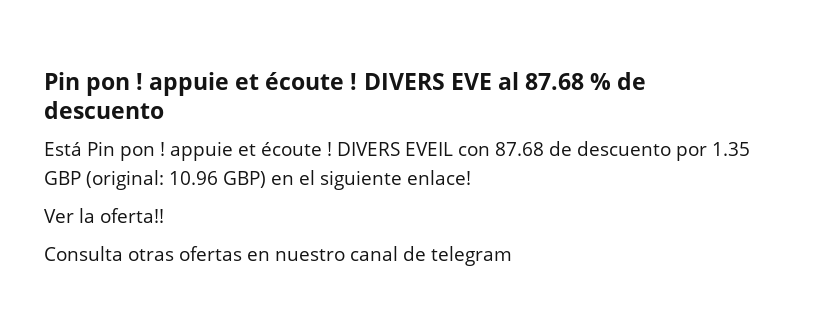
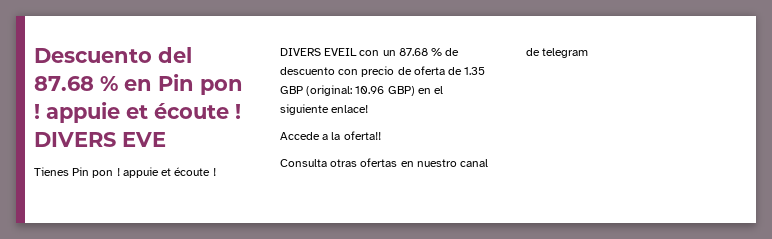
(44, 81) none -> [34,47,192,63] [34,76,152,91] Descuento del 87.68 % en
[497,72,646,90] [44,101,164,119] [44,142,82,156] al 87.68 % de descuento // Está -> [34,167,69,176] // Tienes
[495,141,707,161] 87.68 de descuento por -> [382,48,460,56] [280,66,463,77] un 87.68 % de descuento con precio de oferta de
[44,209,74,223] Ver -> [280,132,329,140] Accede a

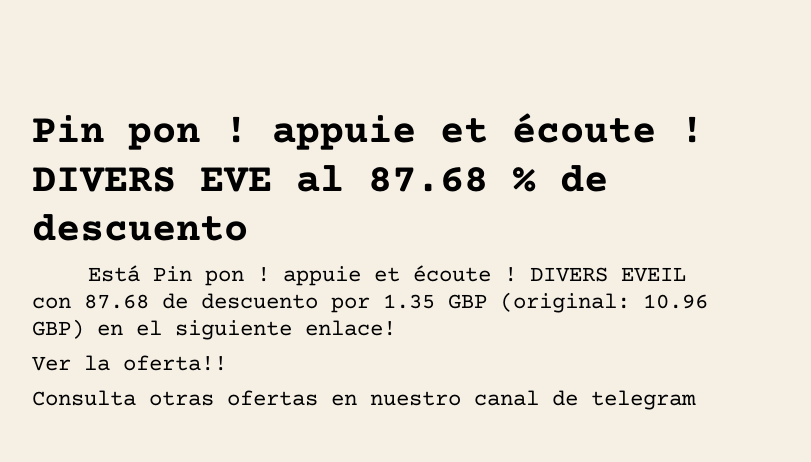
[34,47,192,63] [34,76,152,91] Descuento del 87.68 % en -> (32, 128) none
[34,167,69,176] // Tienes -> [296,165,608,192] [32,214,248,241] [88,265,141,282] al 87.68 % de descuento // Está
[382,48,460,56] [280,66,463,77] un 87.68 % de descuento con precio de oferta de -> [84,293,370,313] 87.68 de descuento por
[280,132,329,140] Accede a -> [32,356,71,371] Ver

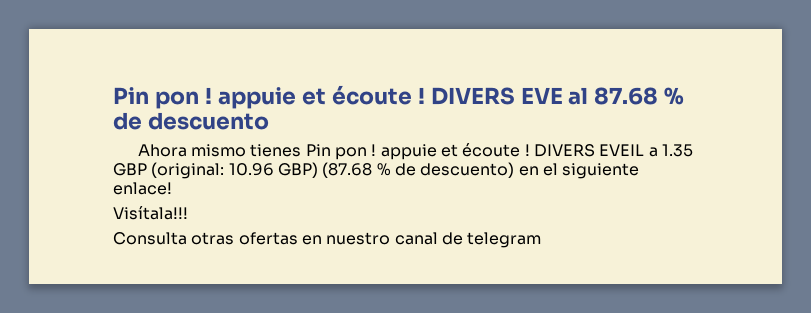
[88,265,141,282] Está -> [137,144,302,157] Ahora mismo tienes
[32,293,370,313] con 87.68 de descuento por -> [648,147,658,157] a
(84, 329) none -> [322,162,515,178] (87.68 % de descuento)
[32,355,227,371] Ver la oferta!! -> [113,206,188,220] Visítala!!!

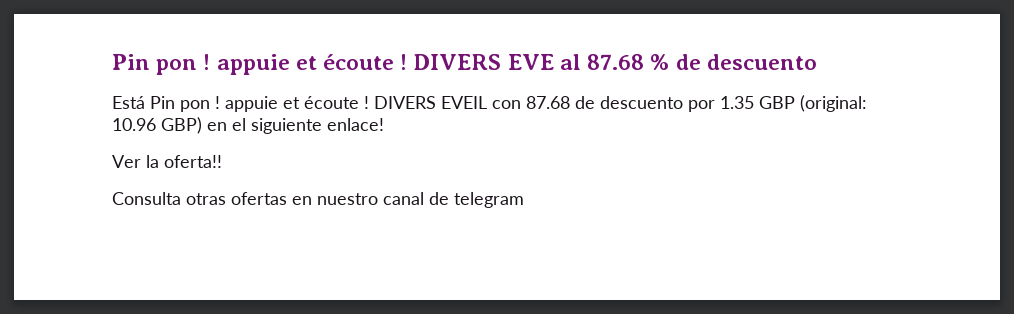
[137,144,302,157] Ahora mismo tienes -> [112,96,145,109] Está
[648,147,658,157] a -> [492,96,715,112] con 87.68 de descuento por
[322,162,515,178] (87.68 % de descuento) -> (202, 125) none
[113,206,188,220] Visítala!!! -> [112,155,222,168] Ver la oferta!!

